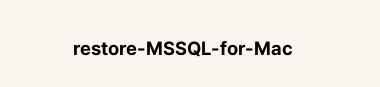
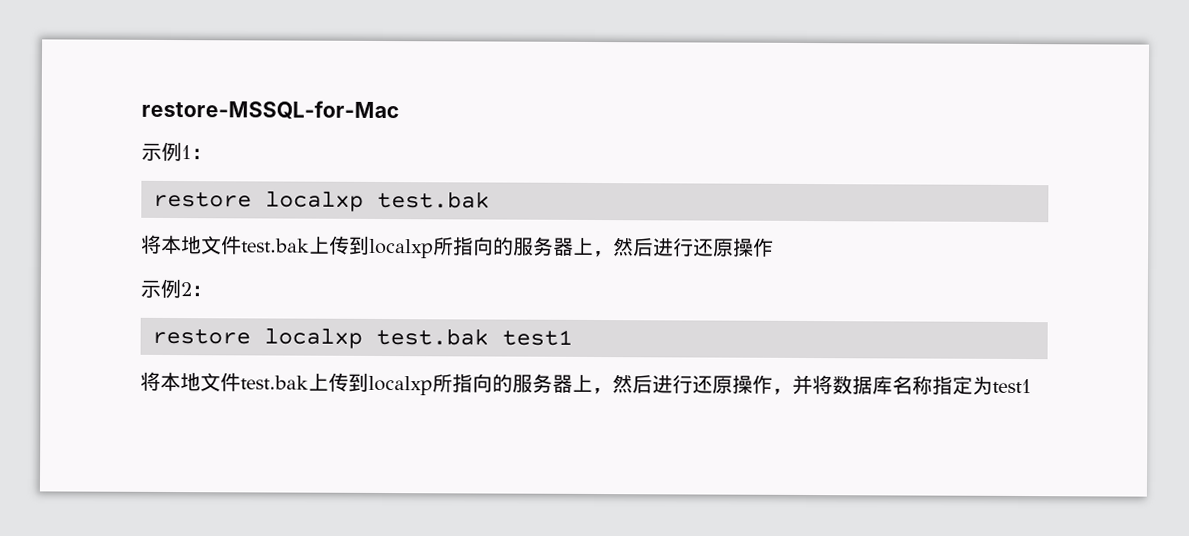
(293, 48) none -> [141,141,212,162] [153,190,490,212] [141,234,774,259] [140,278,212,299] [152,327,573,349] [140,371,1032,396] // 示例1： // restore localxp test.bak // 将本地文件test.bak上传到localxp所指向的服务器上，然后进行还原操作 // 示例2： // restore localxp test.bak test1 // 将本地文件test.bak上传到localxp所指向的服务器上，然后进行还原操作，并将数据库名称指定为test1

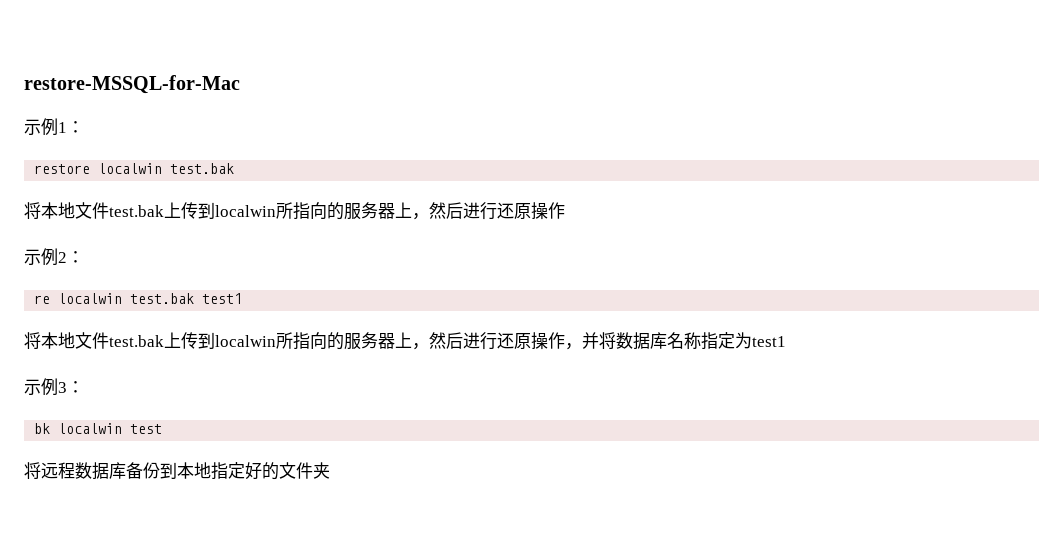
[265,190,364,212] localxp -> [98,163,163,174] localwin
[369,238,434,259] localxp -> [215,205,276,217] localwin
[152,327,363,349] restore localxp -> [34,293,123,304] re localwin
[368,375,433,396] localxp -> [215,335,276,347] localwin
(1032, 386) none -> [24,378,84,396] [34,423,163,434] [24,462,330,480] // 示例3： // bk localwin test // 将远程数据库备份到本地指定好的文件夹

